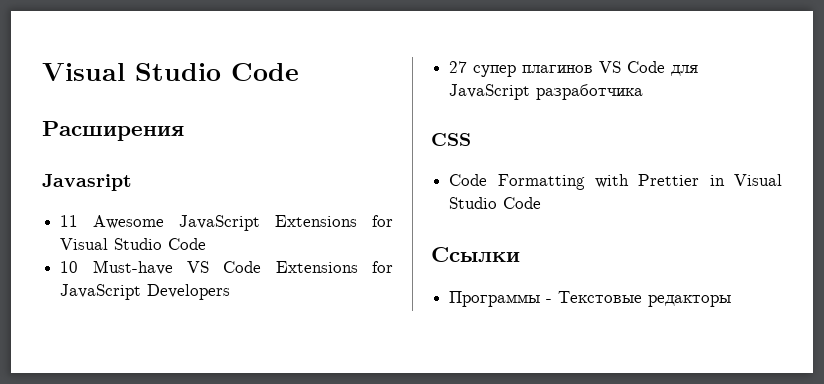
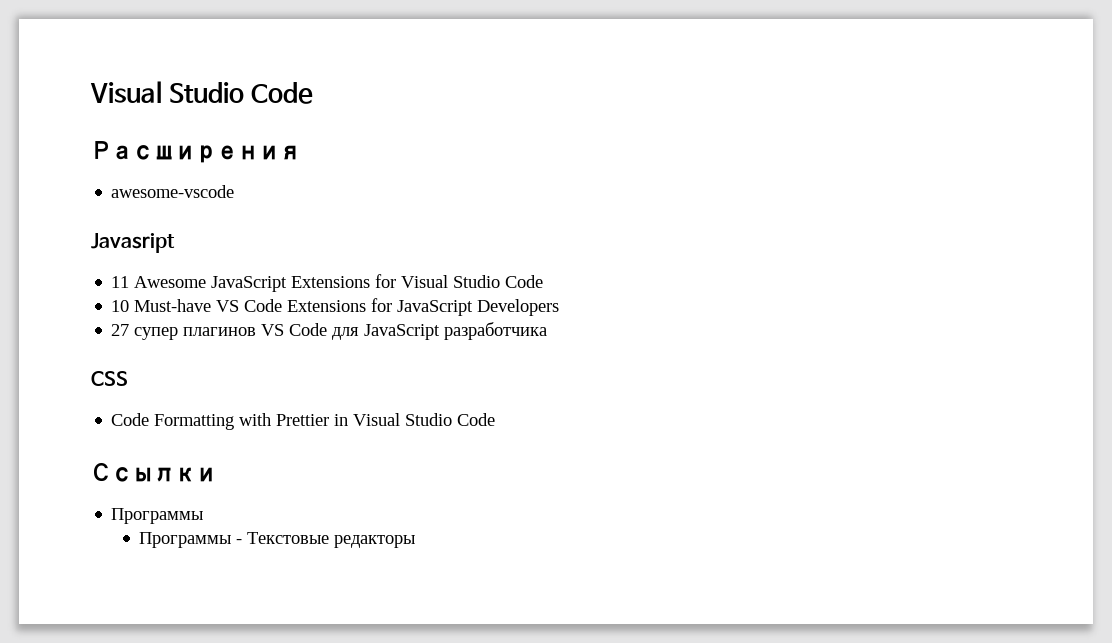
(184, 131) none -> [111,185,235,198] // awesome-vscode
(541, 299) none -> [139,532,232,548] // Программы

